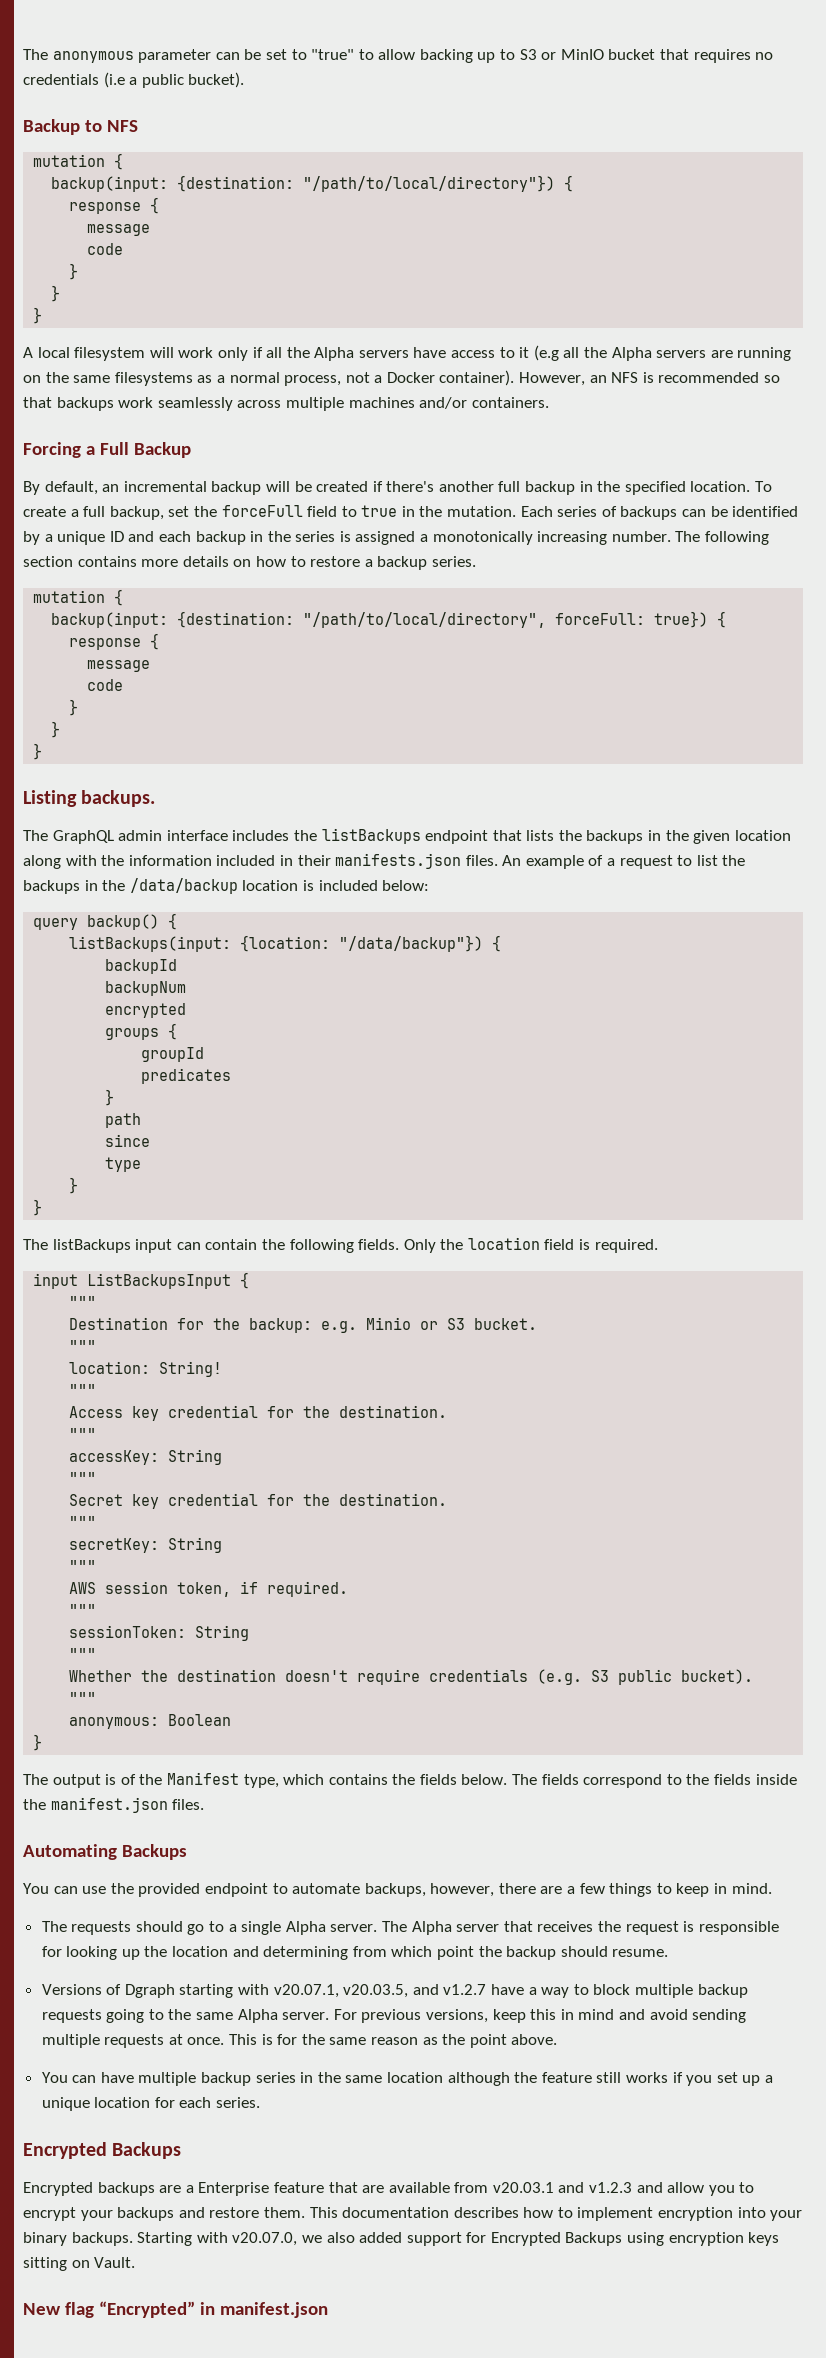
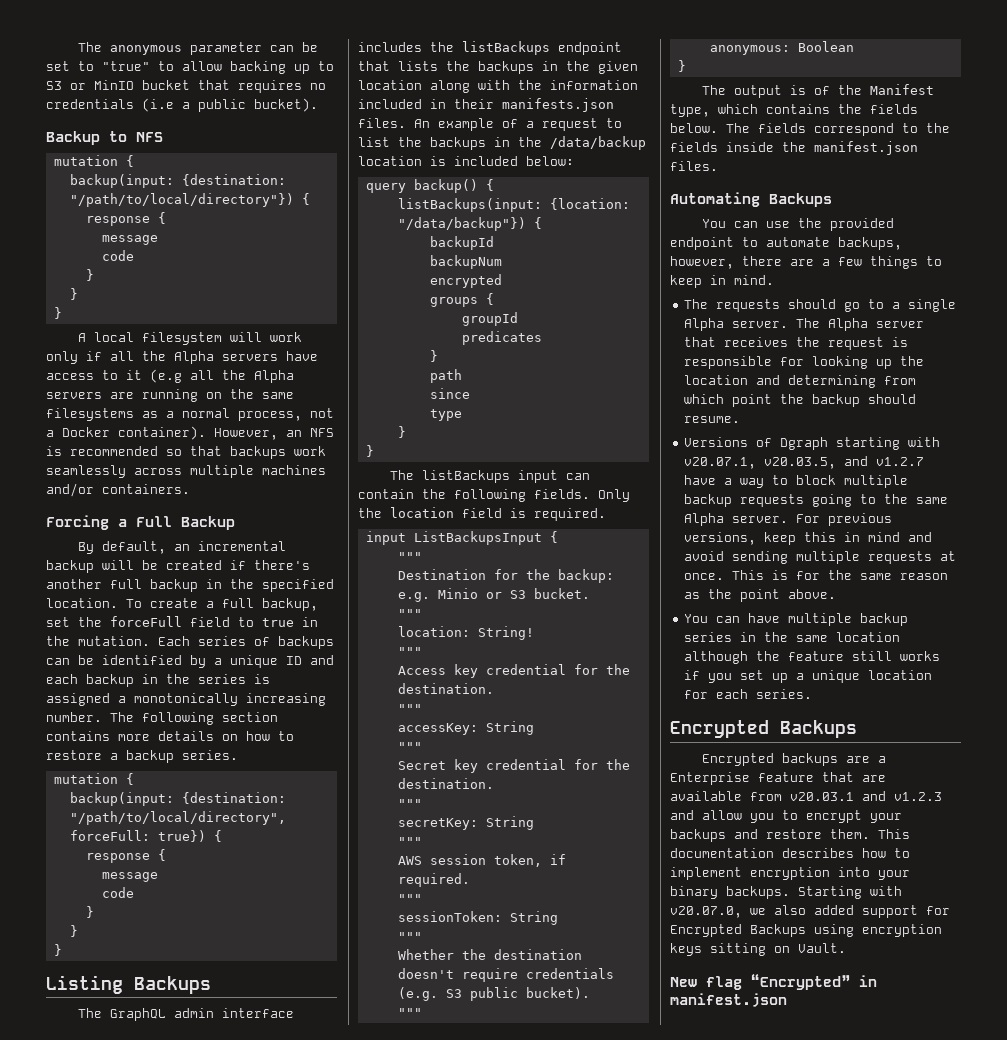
[81,790,156,807] backups. -> [134,976,211,994] Backups

